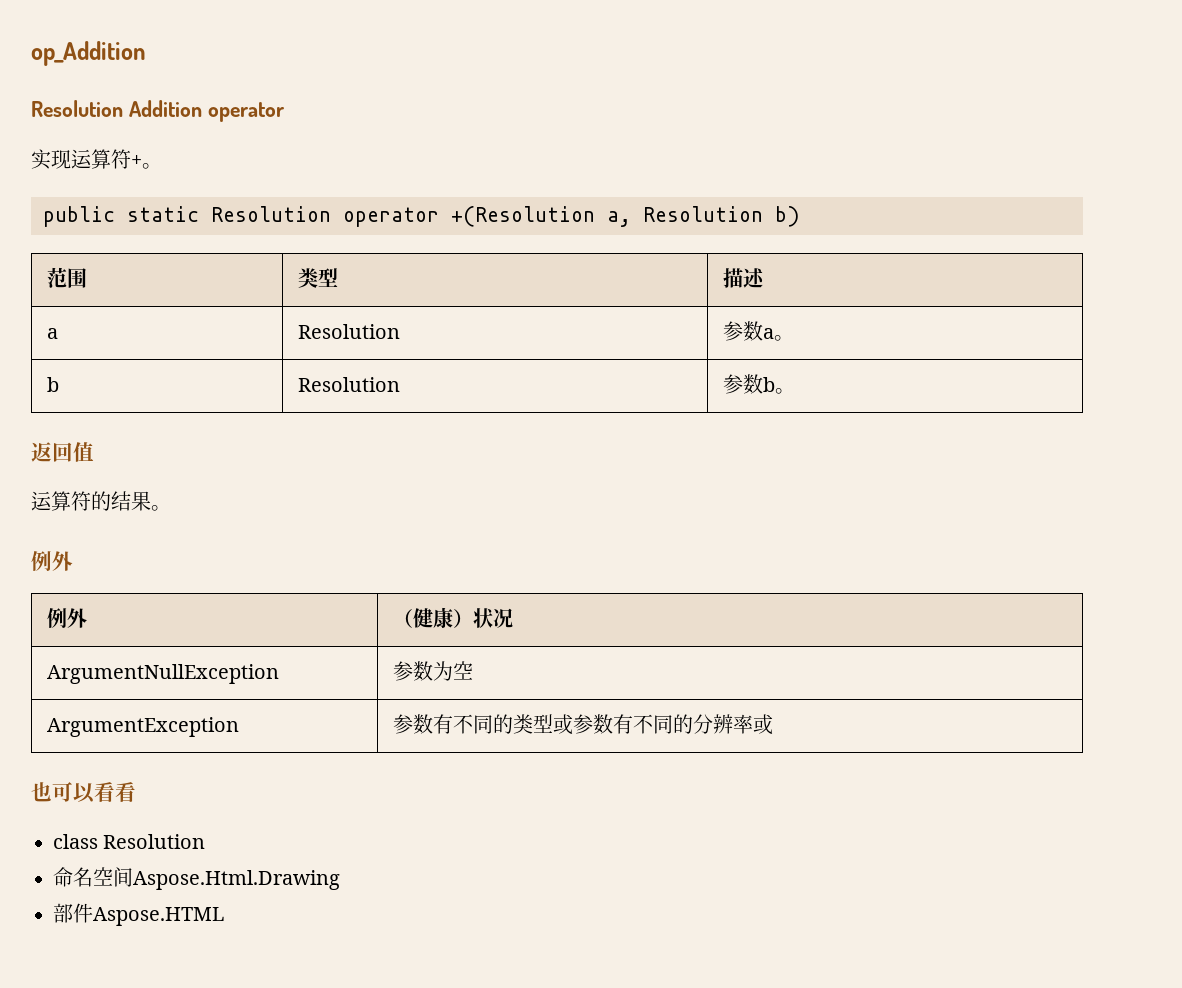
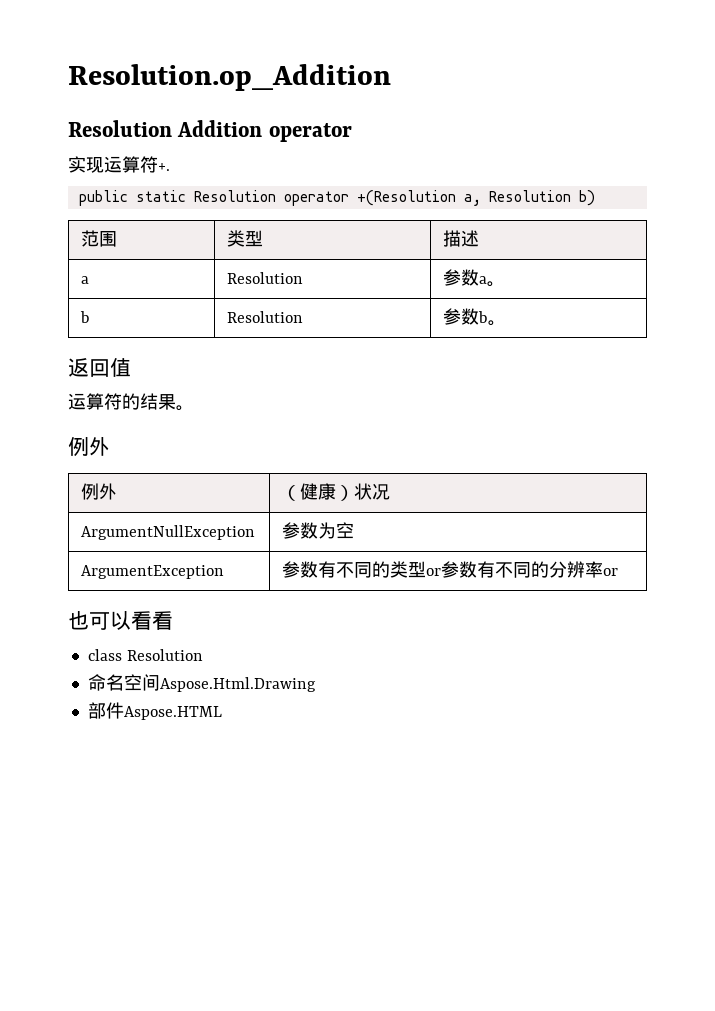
[31,41,146,66] op_Addition -> [68,64,391,91] Resolution.op_Addition
[131,155,162,169] +。 -> [158,163,170,171] +.
[552,714,573,735] 或 -> [426,568,442,576] or
[752,714,773,735] 或 -> [603,568,619,576] or

